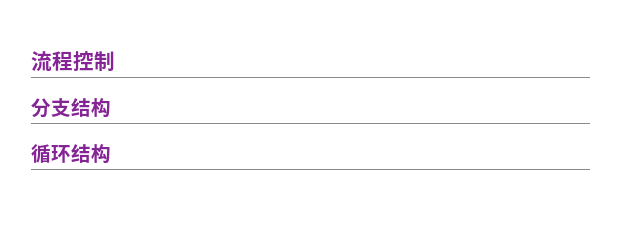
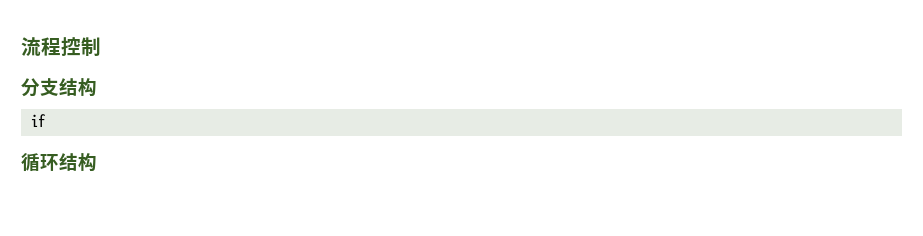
(111, 108) none -> [30,114,46,127] // if

